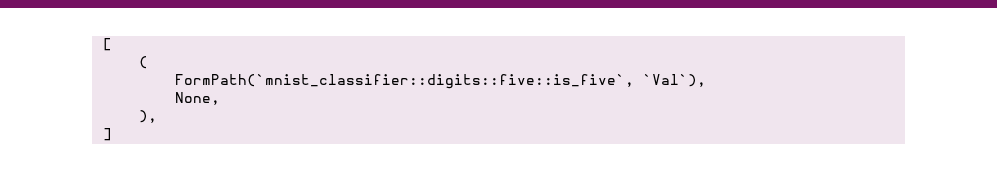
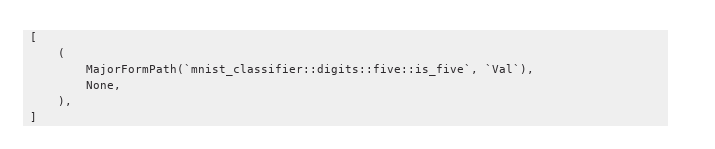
[175,74,635,89] FormPath(`mnist_classifier::digits::five::is_five`, -> [85,64,478,76] MajorFormPath(`mnist_classifier::digits::five::is_five`,

